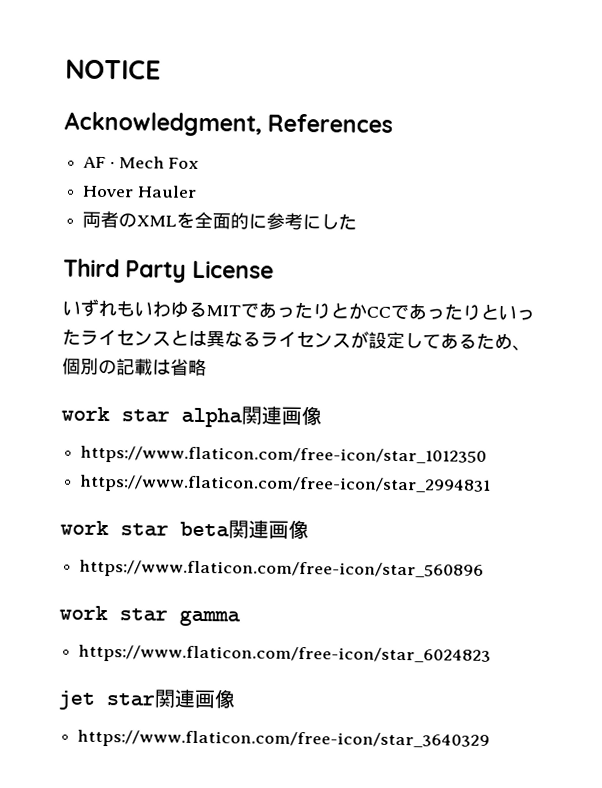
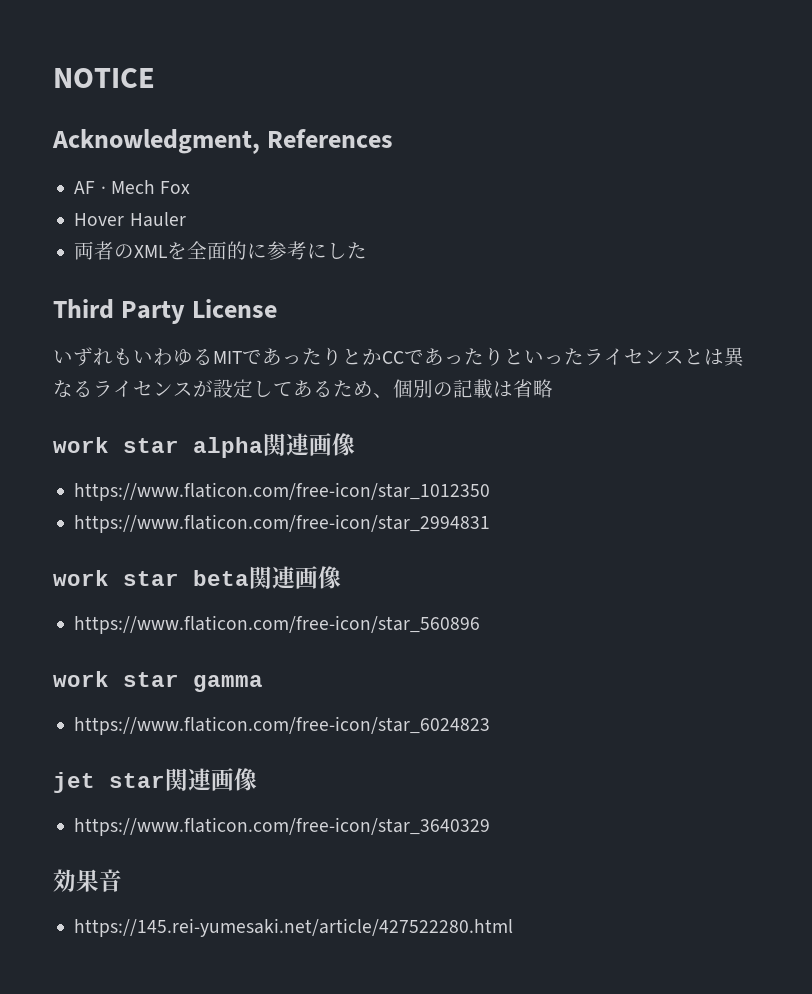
(491, 739) none -> [53,869,122,892] [74,918,514,937] // 効果音 // https://145.rei-yumesaki.net/article/427522280.html

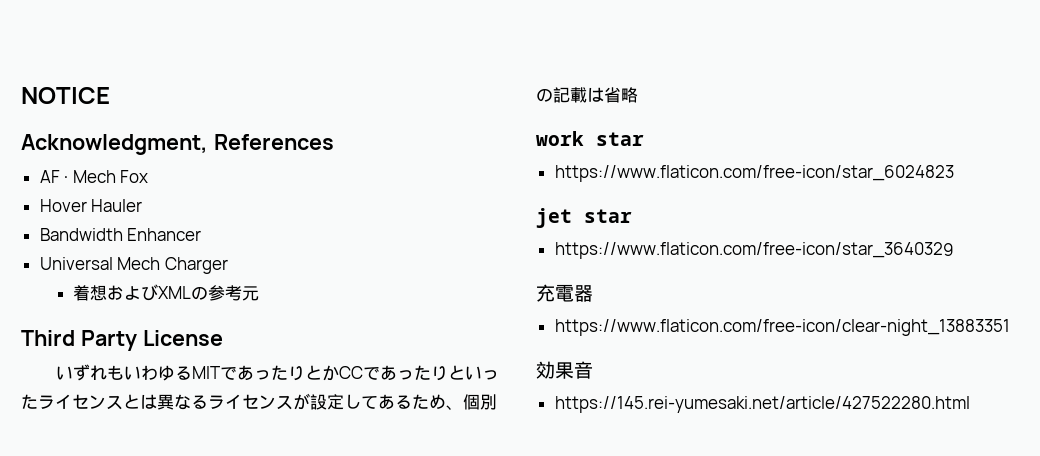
[74,241,368,260] 両者のXMLを全面的に参考にした -> [39,228,202,241] [39,257,228,274] [72,284,259,301] Bandwidth Enhancer // Universal Mech Charger // 着想およびXMLの参考元
[193,433,355,458] [74,482,491,501] [74,514,491,533] [53,566,341,589] [74,615,481,634] [53,671,263,692] alpha関連画像 // https://www.flaticon.com/free-icon/star_1012350 // https://www.flaticon.com/free-icon/star_2994831 // work star beta関連画像 // https://www.flaticon.com/free-icon/star_560896 // work star gamma -> (644, 139) none
[165,768,257,791] 関連画像 -> (632, 216) none
(491, 826) none -> [536,284,593,302] [554,319,1010,336] // 充電器 // https://www.flaticon.com/free-icon/clear-night_13883351

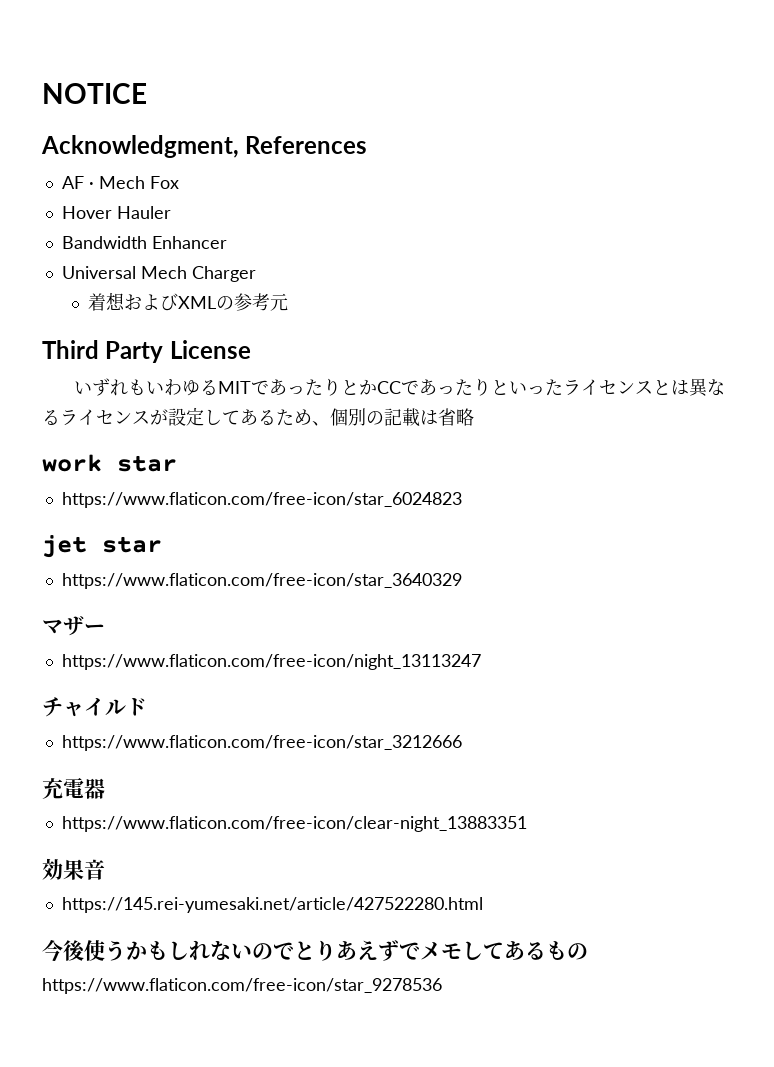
(954, 250) none -> [42,616,105,636] [61,654,481,670] [42,697,147,717] [61,735,462,751] // マザー // https://www.flaticon.com/free-icon/night_13113247 // チャイルド // https://www.flaticon.com/free-icon/star_3212666
(970, 404) none -> [42,939,588,962] [42,978,442,994] // 今後使うかもしれないのでとりあえずでメモしてあるもの // https://www.flaticon.com/free-icon/star_9278536

